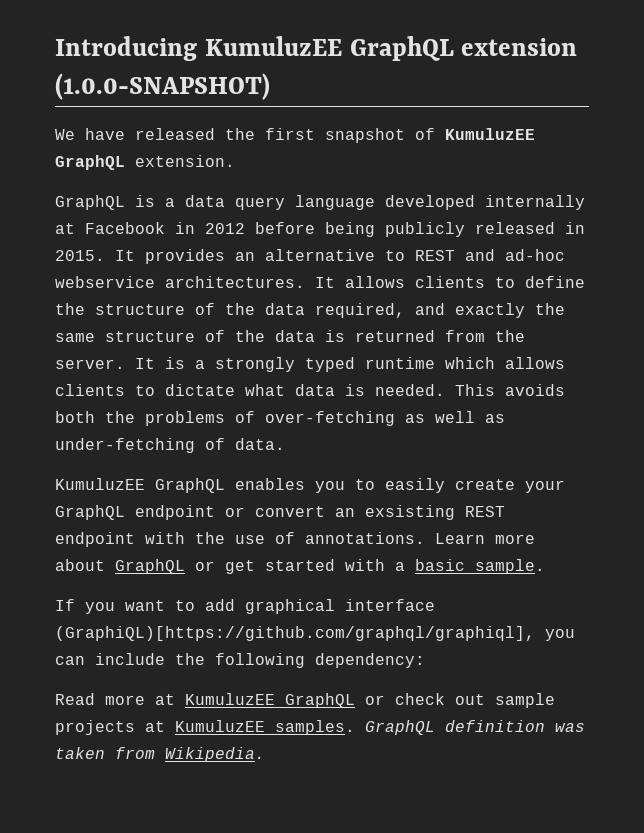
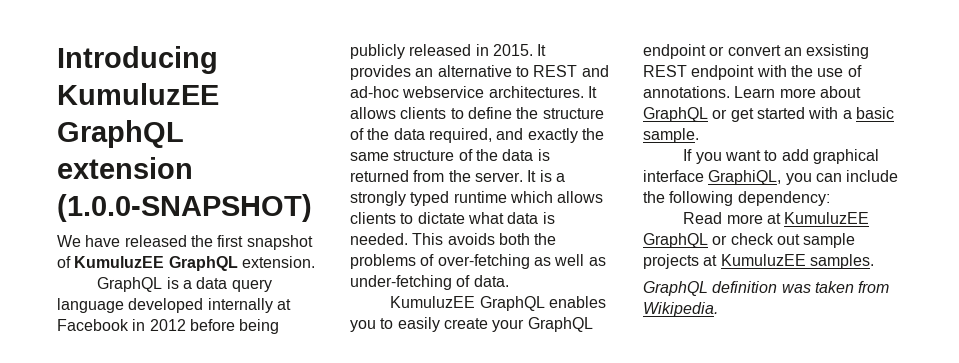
[55,626,535,641] (GraphiQL)[https://github.com/graphql/graphiql], -> [708,170,782,185] GraphiQL,
(355, 727) none -> (874, 261) //

